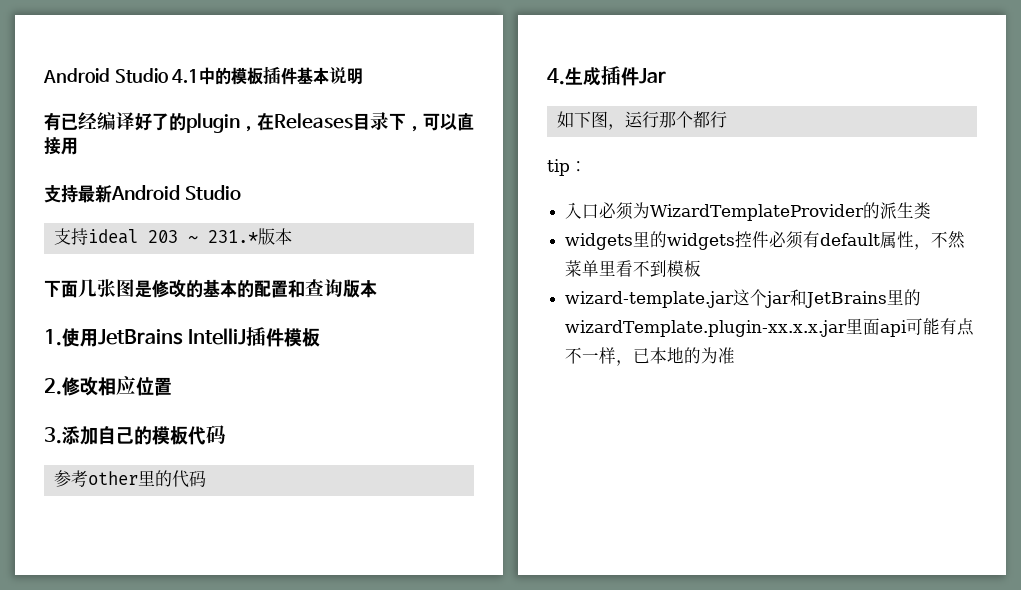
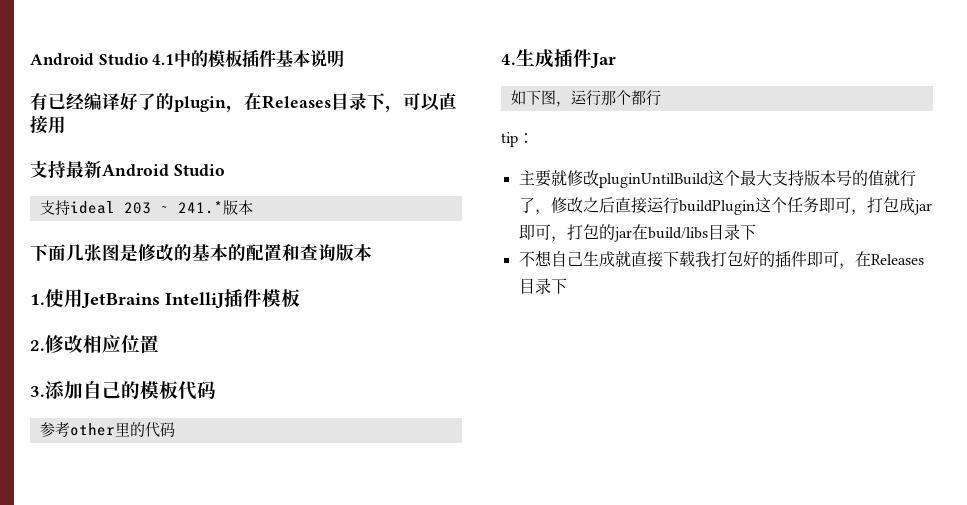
[207,230,258,243] 231.* -> [177,201,223,214] 241.*
[565,202,932,221] [565,231,966,250] [565,260,702,277] [565,289,922,308] [565,318,975,337] [565,347,736,366] 入口必须为WizardTemplateProvider的派生类 // widgets里的widgets控件必须有default属性，不然菜单里看不到模板 // wizard-template.jar这个jar和JetBrains里的wizardTemplate.plugin-xx.x.x.jar里面api可能有点不一样，已本地的为准 -> [518,170,916,188] [518,197,932,215] [518,224,756,242] [518,250,924,269] [518,278,567,294] 主要就修改pluginUntilBuild这个最大支持版本号的值就行了，修改之后直接运行buildPlugin这个任务即可，打包成jar即可，打包的jar在build/libs目录下 // 不想自己生成就直接下载我打包好的插件即可，在Releases目录下

